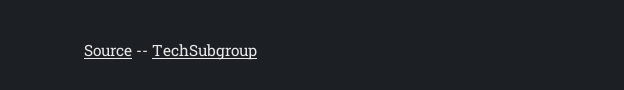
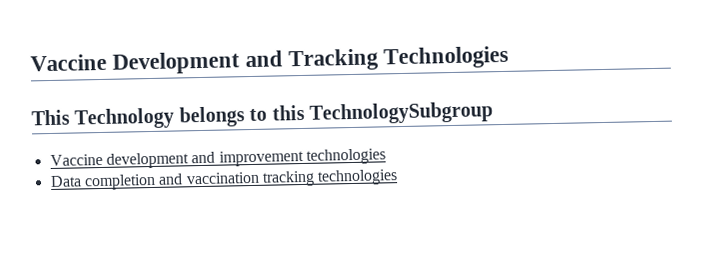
[84,44,258,60] Source -- TechSubgroup -> [30,45,510,75] [31,101,493,130] [49,148,386,169] [49,169,399,191] Vaccine Development and Tracking Technologies // This Technology belongs to this TechnologySubgroup // Vaccine development and improvement technologies // Data completion and vaccination tracking technologies

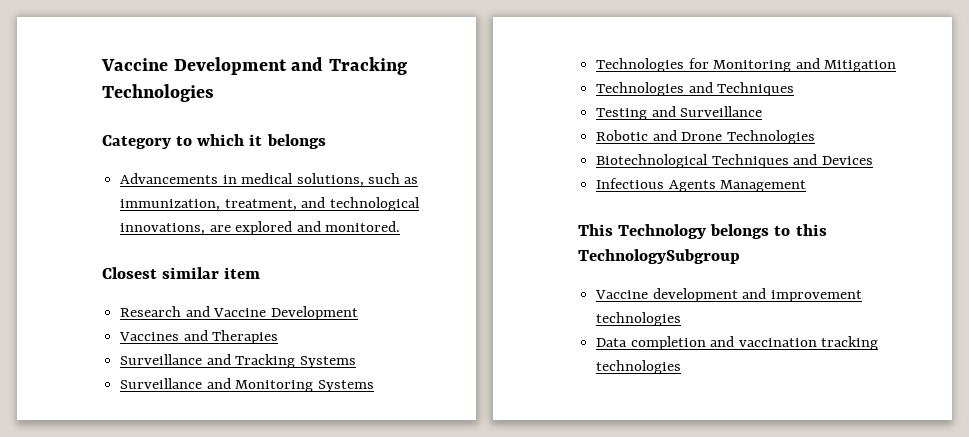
(510, 57) none -> [102,134,326,149] [120,173,419,187] [120,197,420,211] [120,221,400,235] [102,267,261,279] [120,306,358,320] [119,330,279,344] [120,354,356,368] [120,378,374,392] [596,58,896,72] [596,82,795,96] [596,106,763,120] [596,130,815,144] [596,154,873,168] [596,178,807,192] // Category to which it belongs // Advancements in medical solutions, such as immunization, treatment, and technological innovations, are explored and monitored. // Closest similar item // Research and Vaccine Development // Vaccines and Therapies // Surveillance and Tracking Systems // Surveillance and Monitoring Systems // Technologies for Monitoring and Mitigation // Technologies and Techniques // Testing and Surveillance // Robotic and Drone Technologies // Biotechnological Techniques and Devices // Infectious Agents Management

